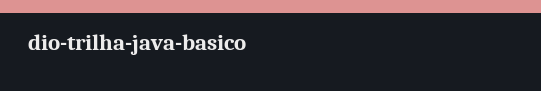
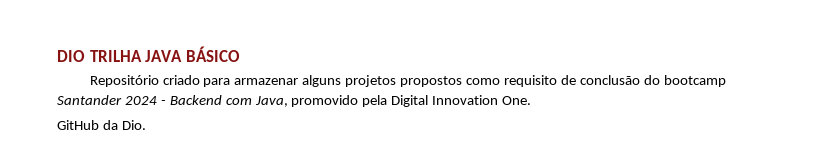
[28,34,246,55] dio-trilha-java-basico -> [57,46,240,62] [89,75,726,87] [57,95,532,107] [57,120,146,130] DIO TRILHA JAVA BÁSICO // Repositório criado para armazenar alguns projetos propostos como requisito de conclusão do bootcamp Santander 2024 - Backend com Java, promovido pela Digital Innovation One. // GitHub da Dio.

